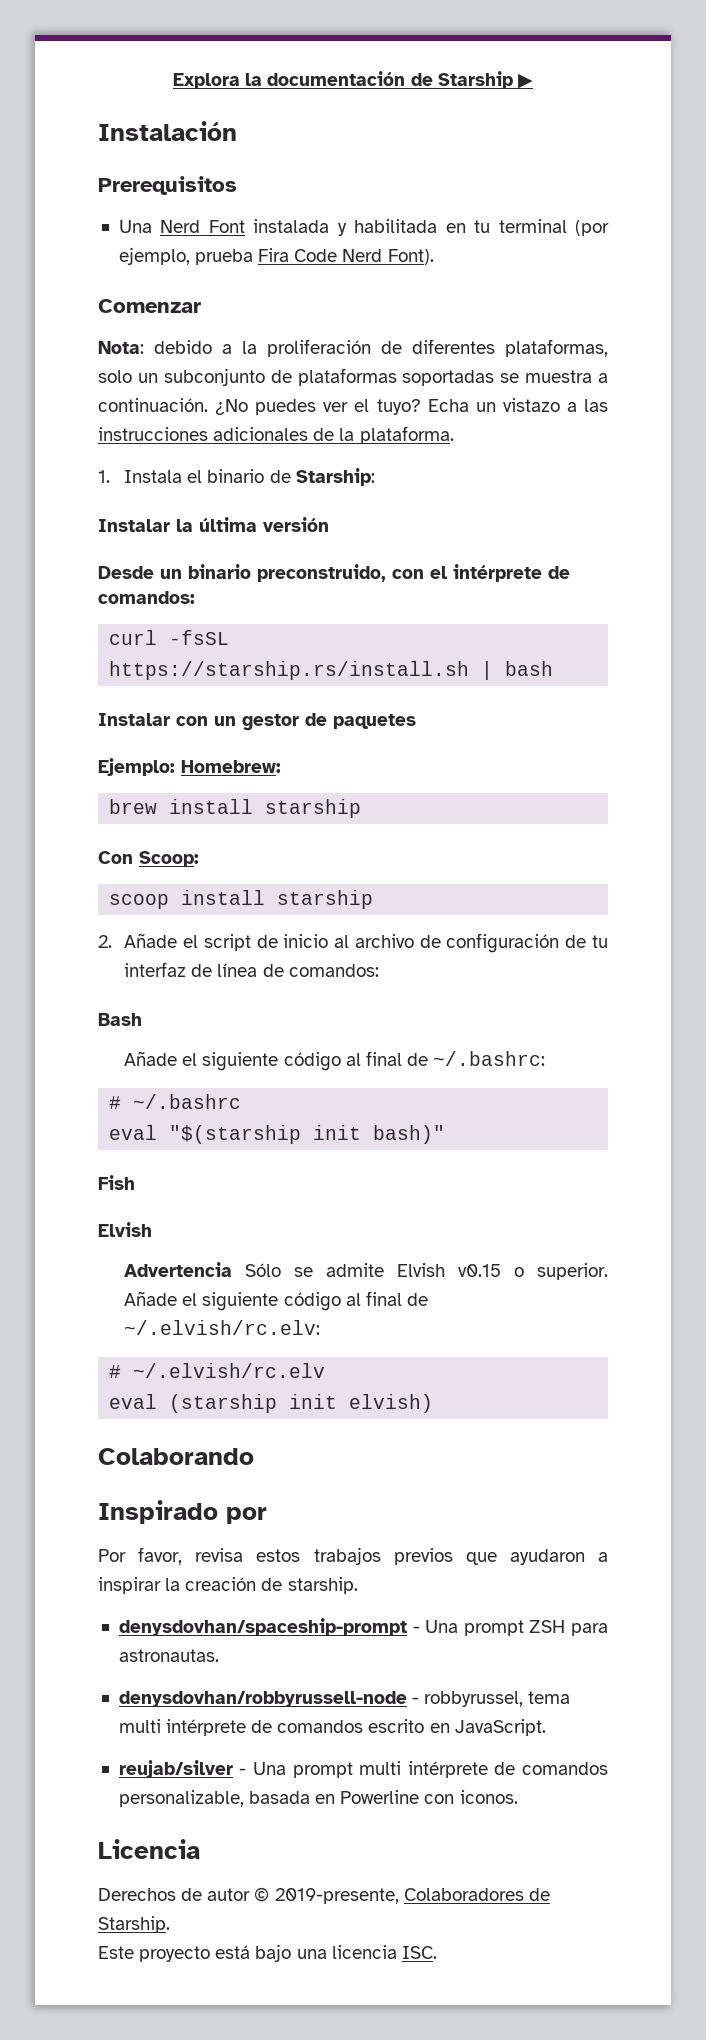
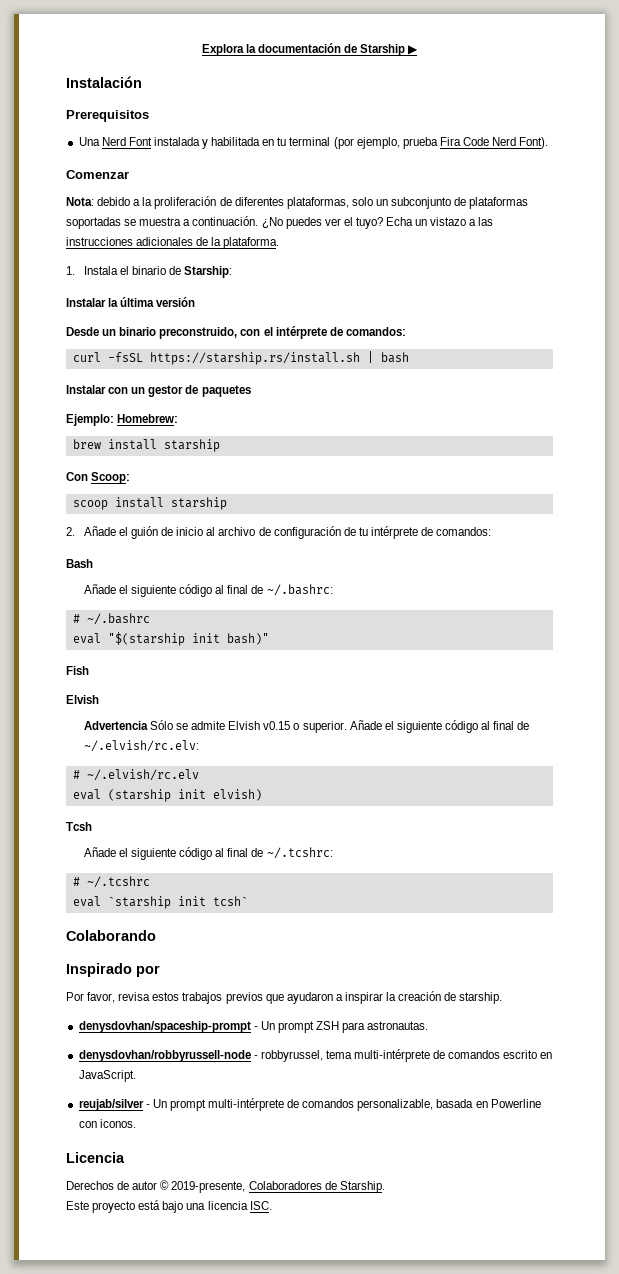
[203,934,251,951] script -> [131,526,159,539] guión
[124,962,258,977] interfaz de línea -> [370,526,418,539] intérprete
(434, 1403) none -> [66,822,92,831] [83,847,333,860] [72,876,150,888] [72,896,248,909] // Tcsh // Añade el siguiente código al final de ~/.tcshrc: // # ~/.tcshrc // eval `starship init tcsh`
[425,1620,459,1633] Una -> [260,1021,275,1030] Un
[118,1719,247,1736] multi intérprete -> [354,1049,431,1062] multi-intérprete
[253,1761,488,1778] Una prompt multi intérprete -> [152,1098,285,1111] Un prompt multi-intérprete

